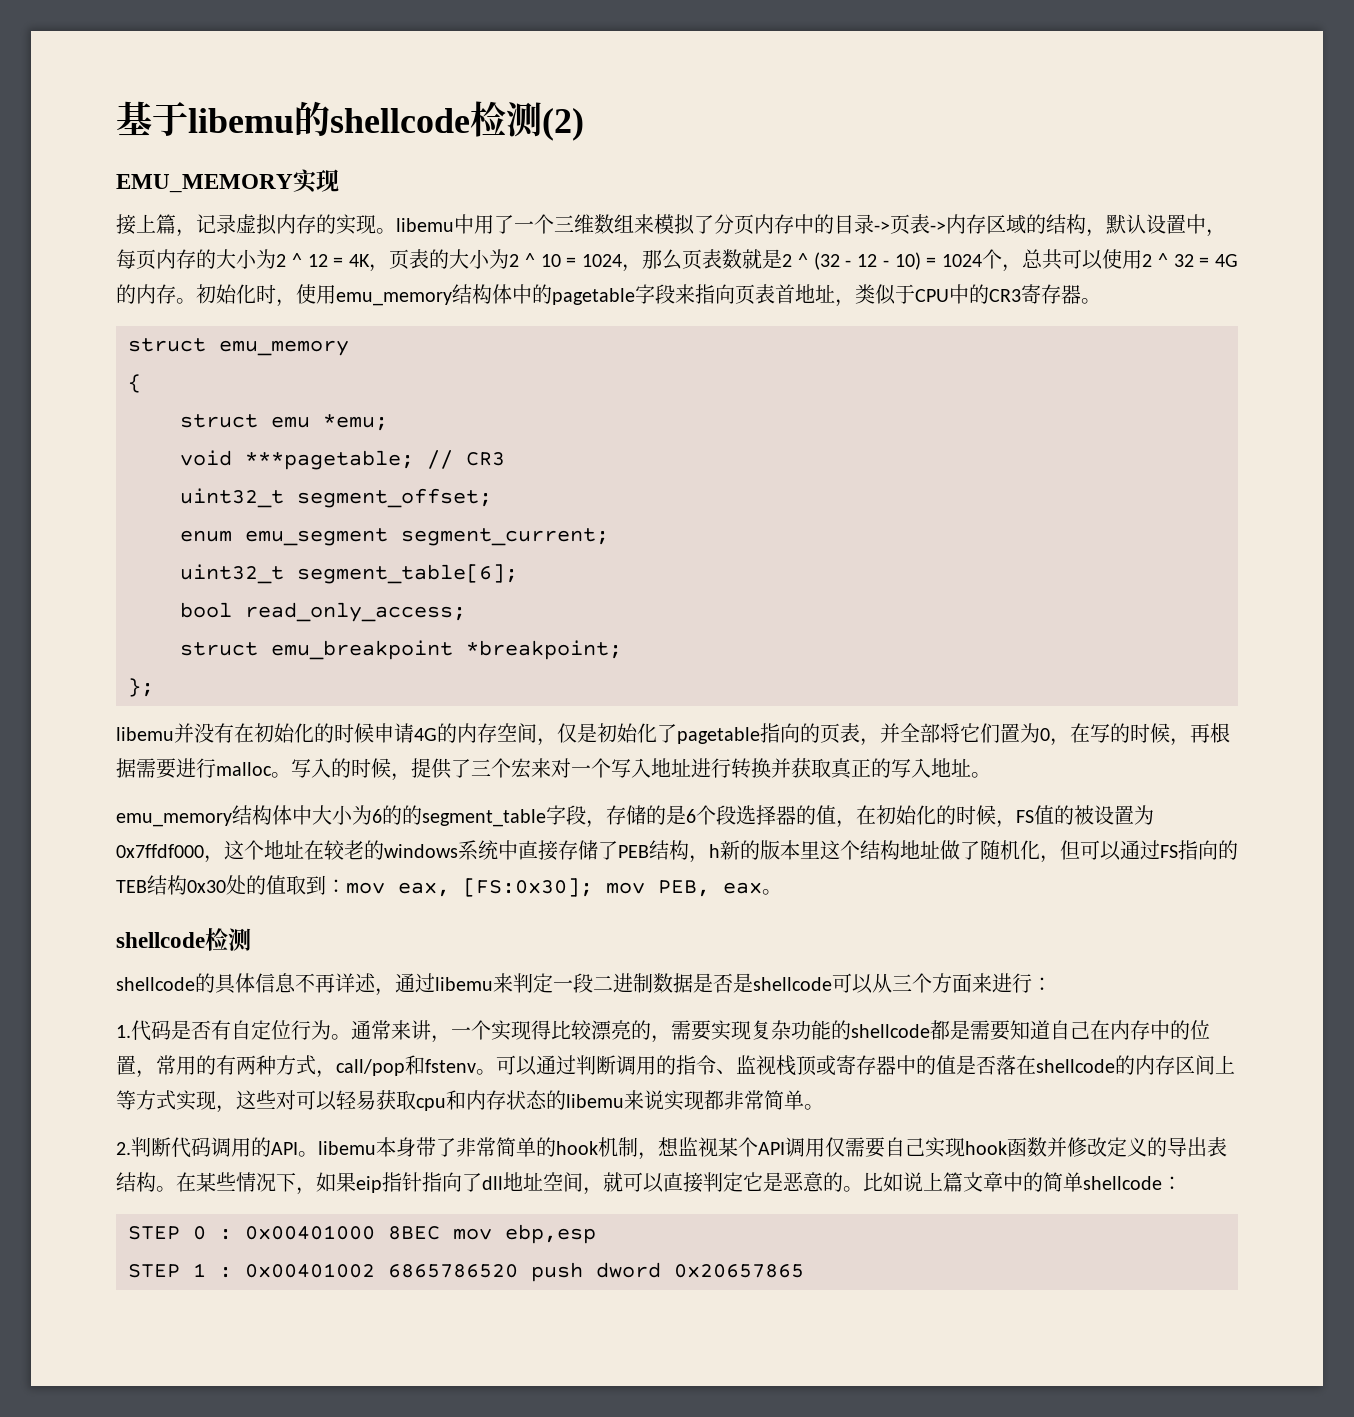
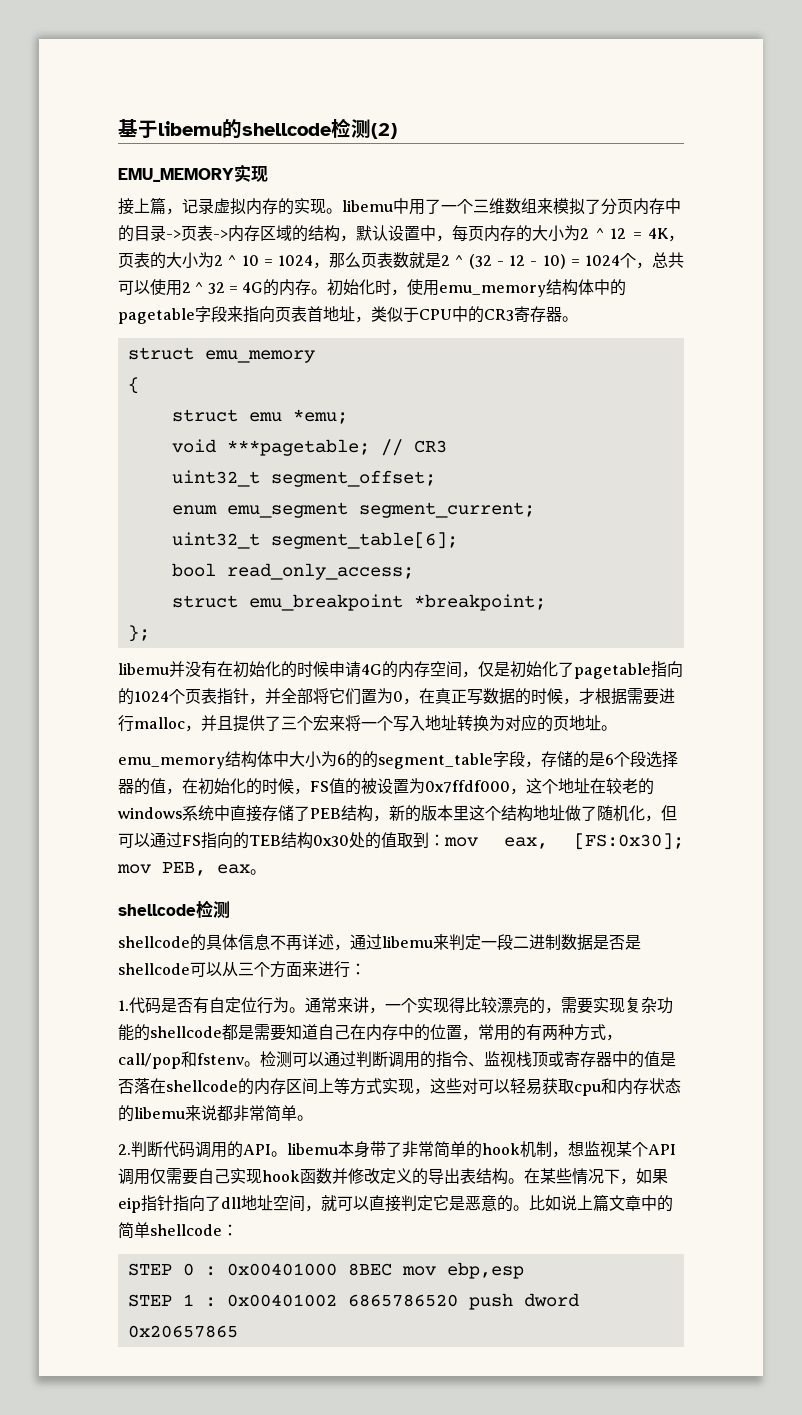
[820,723,860,743] 页表 -> [134,688,249,705] 1024个页表指针
[1090,723,1210,746] 写的时候，再 -> [435,688,595,705] 真正写数据的时候，才
[271,758,411,781] 。写入的时候， -> [185,715,233,732] ，并且
[551,758,571,778] 对 -> [345,715,361,731] 将
[691,758,931,779] 进行转换并获取真正的写入 -> [457,714,569,732] 转换为对应的页
[709,844,720,858] h -> (389, 818) none
(496, 1072) none -> [260,1051,292,1068] 检测
[664,1090,704,1111] 实现 -> (217, 1113) none

